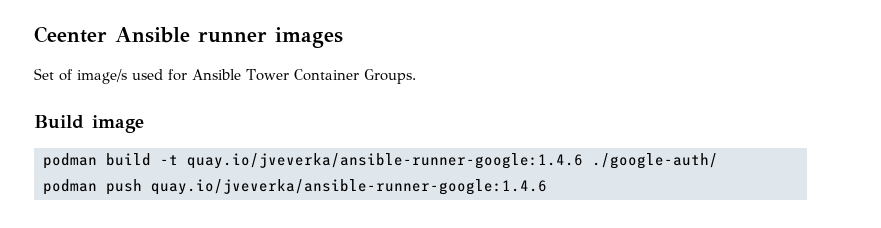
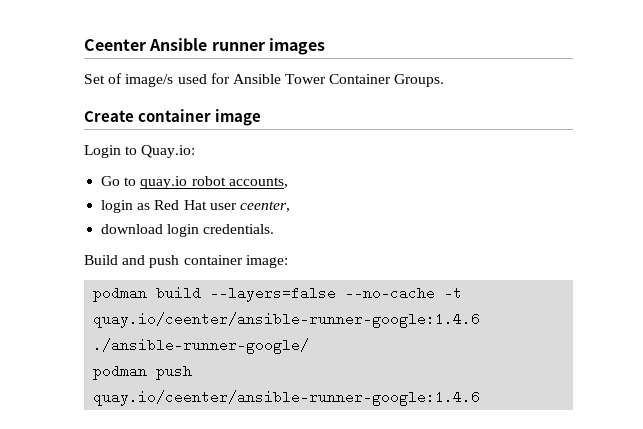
[34,115,144,133] [43,153,718,169] Build image // podman build -t quay.io/jveverka/ansible-runner-google:1.4.6 ./google-auth/ -> [84,109,262,126] [84,145,196,158] [101,176,288,189] [101,200,290,213] [101,224,275,237] [84,255,288,268] [93,286,463,302] [93,312,481,328] [93,338,310,354] Create container image // Login to Quay.io: // Go to quay.io robot accounts, // login as Red Hat user ceenter, // download login credentials. // Build and push container image: // podman build --layers=false --no-cache -t quay.io/ceenter/ansible-runner-google:1.4.6 ./ansible-runner-google/
[151,179,547,195] quay.io/jveverka/ansible-runner-google:1.4.6 -> [93,390,481,406] quay.io/ceenter/ansible-runner-google:1.4.6

